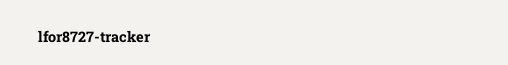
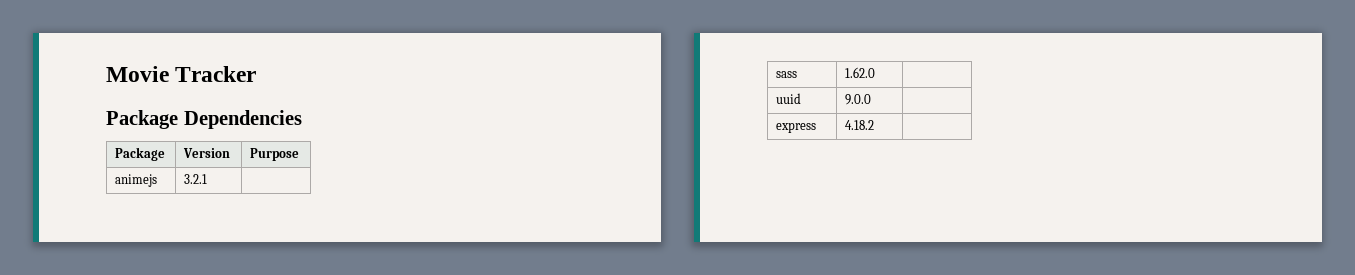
[38,30,151,43] lfor8727-tracker -> [106,66,257,82] [106,110,302,129] [115,147,166,161] [183,148,231,158] [250,148,300,161] [115,174,158,187] [184,174,208,184] [776,71,798,78] [845,67,876,78] [776,93,802,104] [845,94,872,105] [776,122,817,133] [845,120,875,130] Movie Tracker // Package Dependencies // Package | Version | Purpose // animejs | 3.2.1 | // sass | 1.62.0 | // uuid | 9.0.0 | // express | 4.18.2 |

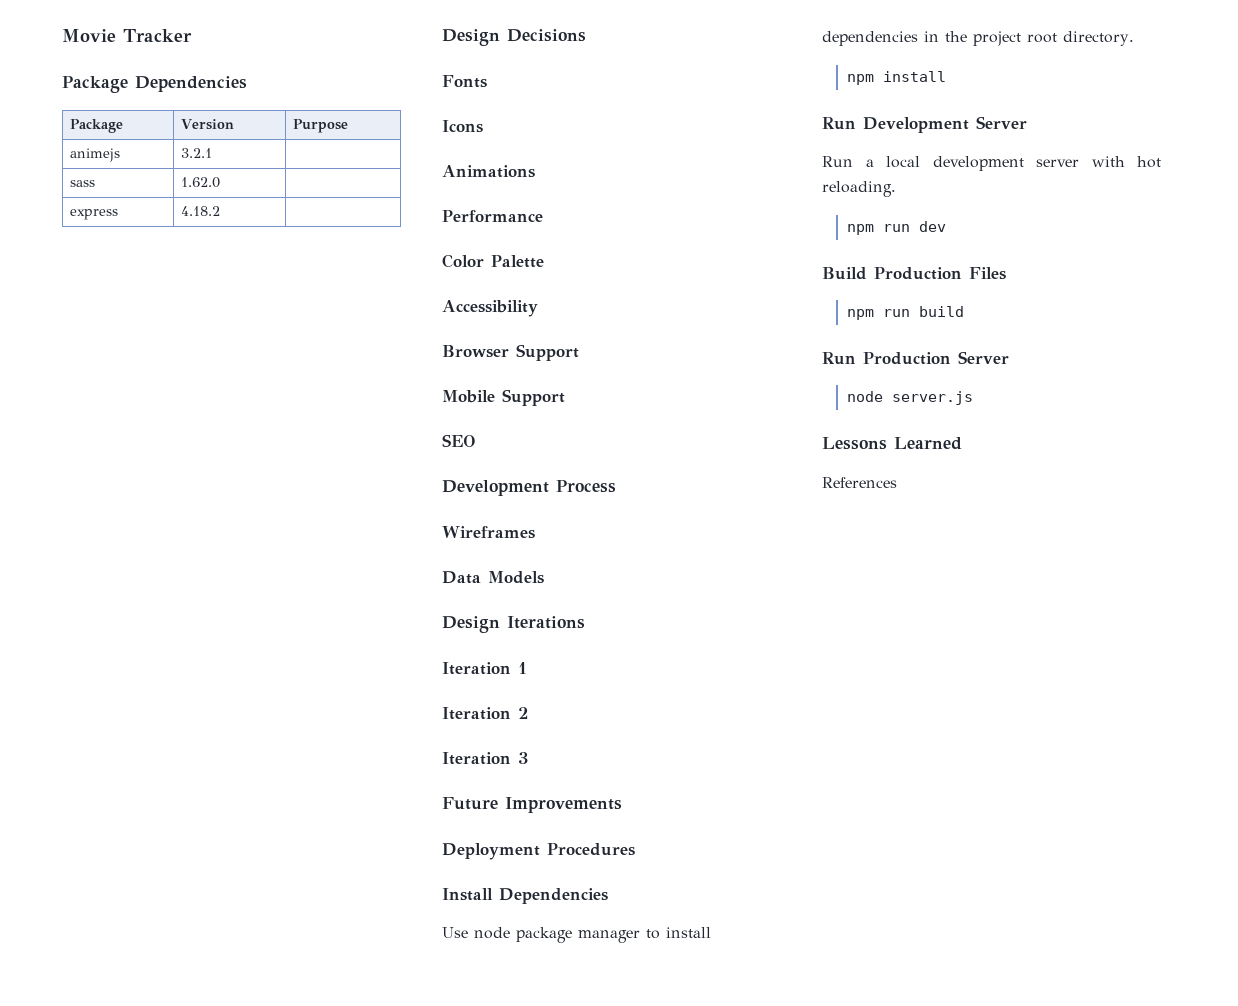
[776,93,802,104] [845,94,872,105] // uuid | 9.0.0 | -> (220, 182) none
(875, 125) none -> [442,29,586,46] [442,75,487,88] [442,120,483,133] [442,165,535,178] [442,210,543,222] [442,254,544,268] [442,300,538,317] [442,344,579,361] [442,389,565,406] [442,434,476,447] [442,480,616,496] [442,526,535,539] [442,571,544,584] [442,616,585,633] [442,662,527,675] [442,707,528,720] [442,752,528,765] [442,797,622,813] [442,843,635,860] [442,888,608,904] [442,927,711,943] [822,31,1134,46] [846,71,946,85] [822,116,1027,133] [822,156,1161,171] [822,181,896,197] [846,221,946,235] [822,267,1006,280] [846,306,964,320] [822,351,1009,365] [846,391,973,405] [822,437,962,450] [822,477,897,488] // Design Decisions // Fonts // Icons // Animations // Performance // Color Palette // Accessibility // Browser Support // Mobile Support // SEO // Development Process // Wireframes // Data Models // Design Iterations // Iteration 1 // Iteration 2 // Iteration 3 // Future Improvements // Deployment Procedures // Install Dependencies // Use node package manager to install dependencies in the project root directory. // npm install // Run Development Server // Run a local development server with hot reloading. // npm run dev // Build Production Files // npm run build // Run Production Server // node server.js // Lessons Learned // References

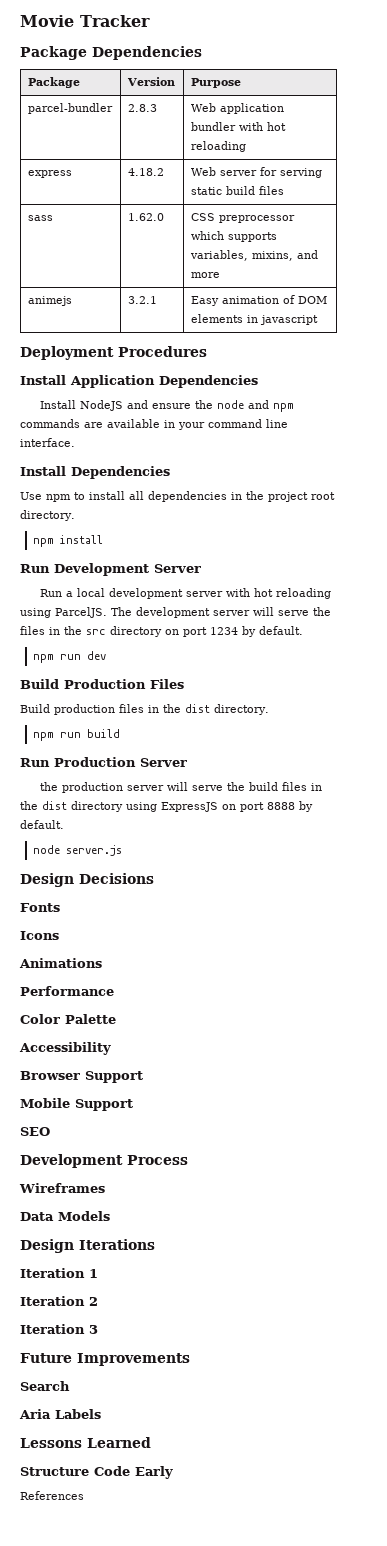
[69,148,120,162] [180,148,212,158] [69,180,95,187] [180,177,220,188] [69,209,118,220] [180,206,220,216] animejs | 3.2.1 | // sass | 1.62.0 | // express | 4.18.2 | -> [27,103,113,114] [127,104,157,112] [190,103,284,114] [190,122,286,131] [190,141,246,152] [27,170,72,178] [127,168,164,176] [190,167,322,178] [190,186,284,195] [27,215,53,221] [127,213,164,221] [190,213,295,223] [190,231,277,242] [189,250,318,261] [190,272,220,278] [27,296,72,306] [127,296,157,304] [190,295,327,306] [190,314,318,325] [20,346,207,360] [20,375,258,388] [40,400,295,412] [20,419,288,430] [20,438,75,447] [20,466,170,479] [20,491,335,502] [20,510,75,521] [32,535,103,547] [20,563,201,576] [40,588,332,599] [20,607,331,618] [20,626,303,637] [32,651,106,663] [20,679,184,689] [20,704,269,715] [32,729,120,741] [20,757,187,767] [40,782,323,793] [20,801,313,812] [20,820,64,829] [32,845,122,856] parcel-bundler | 2.8.3 | Web application bundler with hot reloading // express | 4.18.2 | Web server for serving static build files // sass | 1.62.0 | CSS preprocessor which supports variables, mixins, and more // animejs | 3.2.1 | Easy animation of DOM elements in javascript // Deployment Procedures // Install Application Dependencies // Install NodeJS and ensure the node and npm commands are available in your command line interface. // Install Dependencies // Use npm to install all dependencies in the project root directory. // npm install // Run Development Server // Run a local development server with hot reloading using ParcelJS. The development server will serve the files in the src directory on port 1234 by default. // npm run dev // Build Production Files // Build production files in the dist directory. // npm run build // Run Production Server // the production server will serve the build files in the dist directory using ExpressJS on port 8888 by default. // node server.js
[442,843,635,860] [442,888,608,904] [442,927,711,943] [822,31,1134,46] [846,71,946,85] [822,116,1027,133] [822,156,1161,171] [822,181,896,197] [846,221,946,235] [822,267,1006,280] [846,306,964,320] [822,351,1009,365] [846,391,973,405] Deployment Procedures // Install Dependencies // Use node package manager to install dependencies in the project root directory. // npm install // Run Development Server // Run a local development server with hot reloading. // npm run dev // Build Production Files // npm run build // Run Production Server // node server.js -> [20,1381,70,1391] [19,1409,101,1419] Search // Aria Labels
(962, 443) none -> [20,1466,173,1479] // Structure Code Early

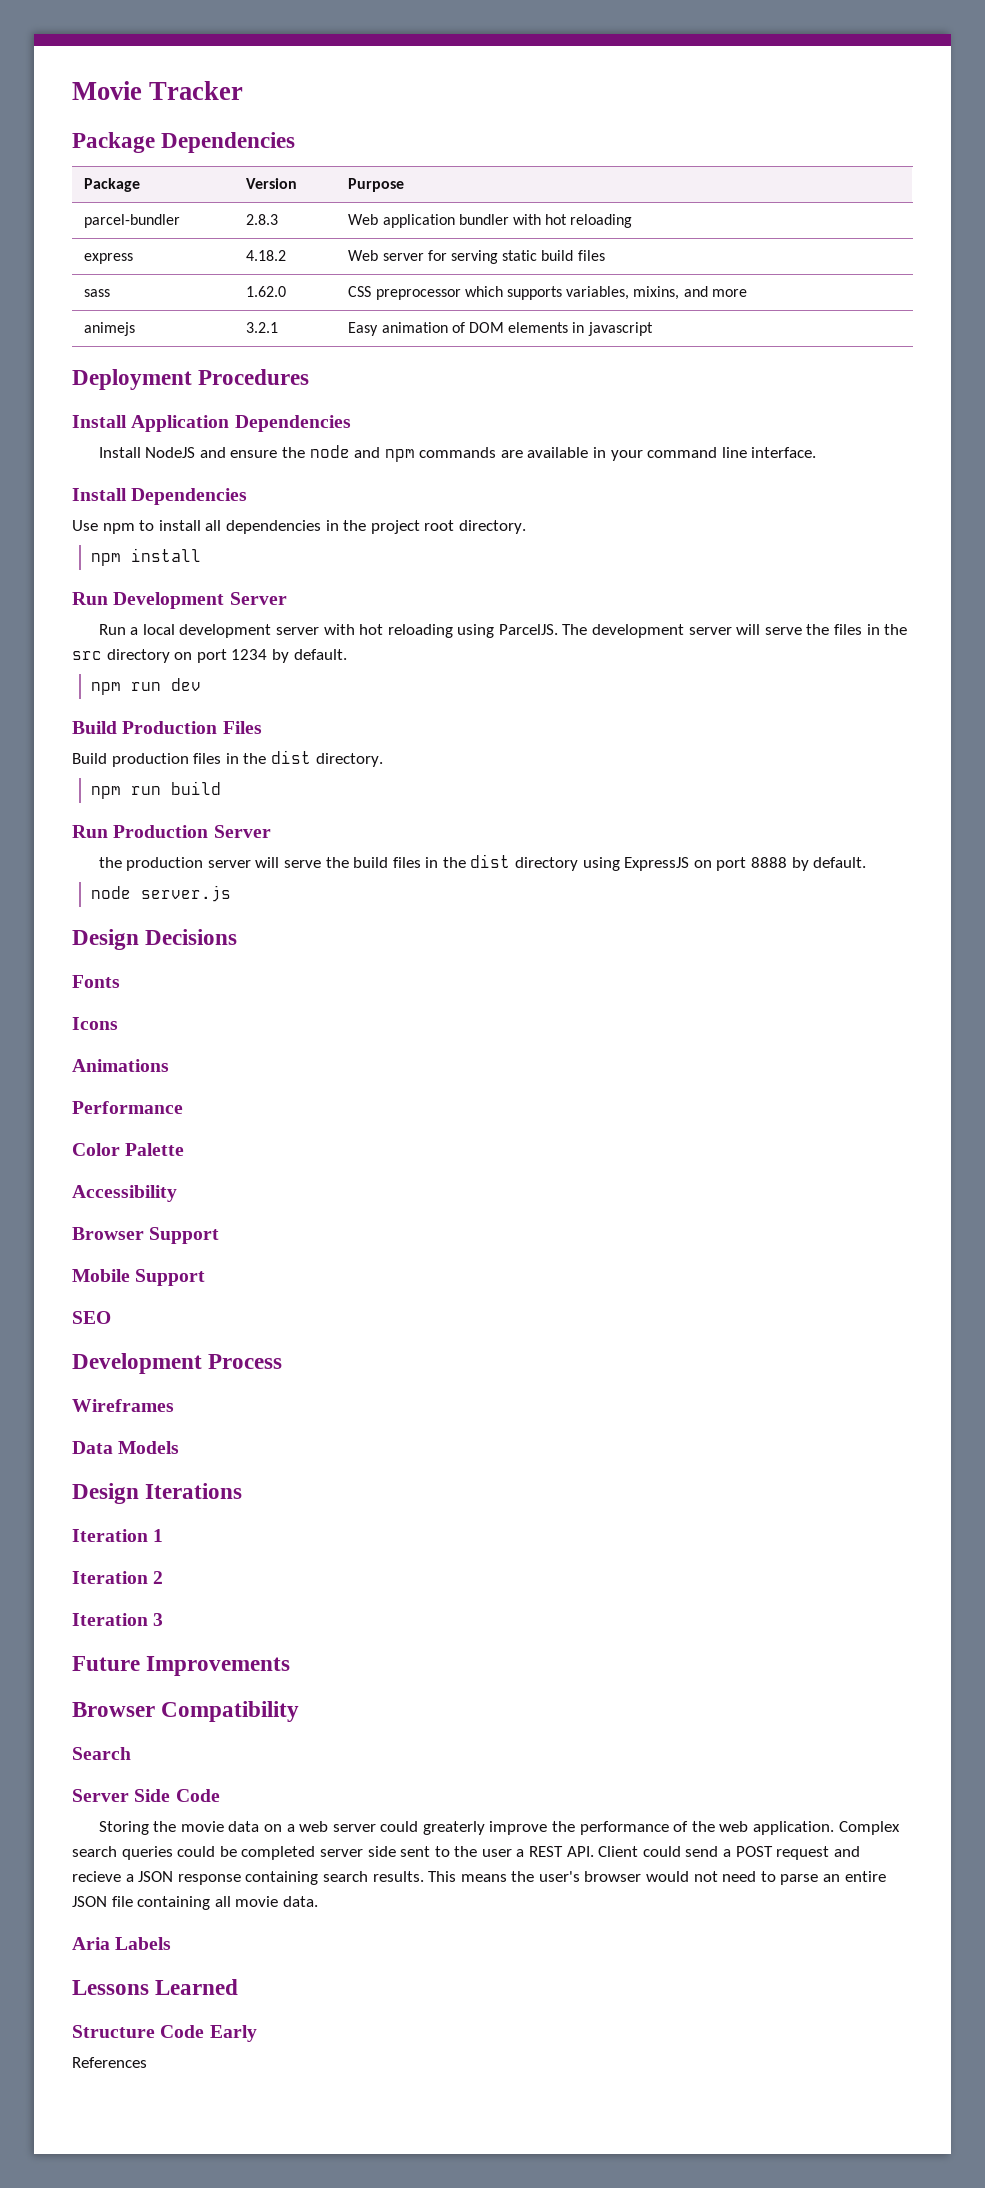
(190, 1359) none -> [72,1701,300,1722] // Browser Compatibility
(70, 1386) none -> [72,1789,220,1802] [98,1821,900,1835] [72,1846,860,1860] [72,1871,886,1885] [72,1896,318,1910] // Server Side Code // Storing the movie data on a web server could greaterly improve the performance of the web application. Complex search queries could be completed server side sent to the user a REST API. Client could send a POST request and recieve a JSON response containing search results. This means the user's browser would not need to parse an entire JSON file containing all movie data.

